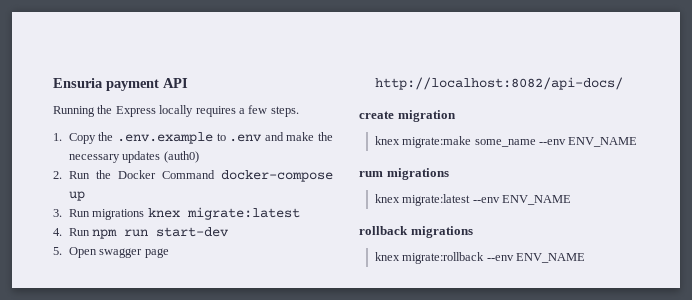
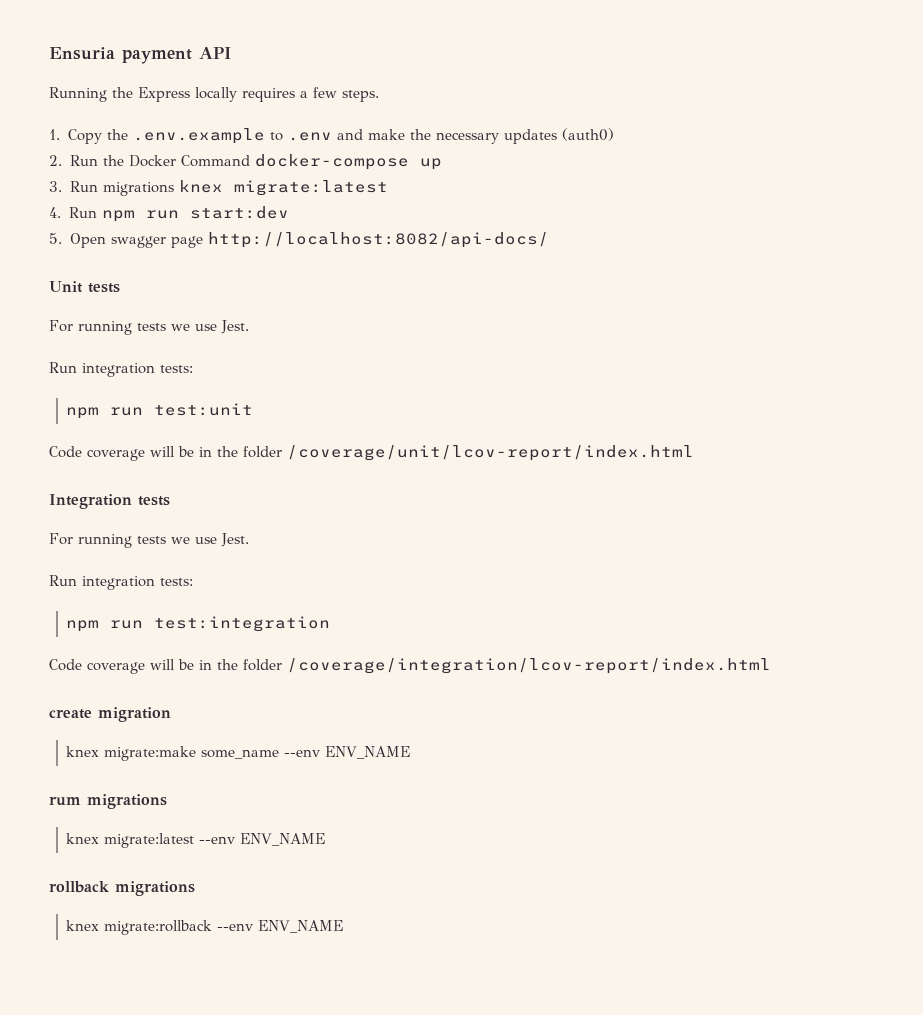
[156,227,230,237] start-dev -> [189,206,289,219] start:dev
(623, 83) none -> [49,281,120,293] [49,320,249,335] [49,362,193,377] [66,403,254,419] [49,445,694,461] [49,494,170,509] [49,533,249,548] [49,575,193,590] [66,616,331,632] [49,658,771,674] // Unit tests // For running tests we use Jest. // Run integration tests: // npm run test:unit // Code coverage will be in the folder /coverage/unit/lcov-report/index.html // Integration tests // For running tests we use Jest. // Run integration tests: // npm run test:integration // Code coverage will be in the folder /coverage/integration/lcov-report/index.html

